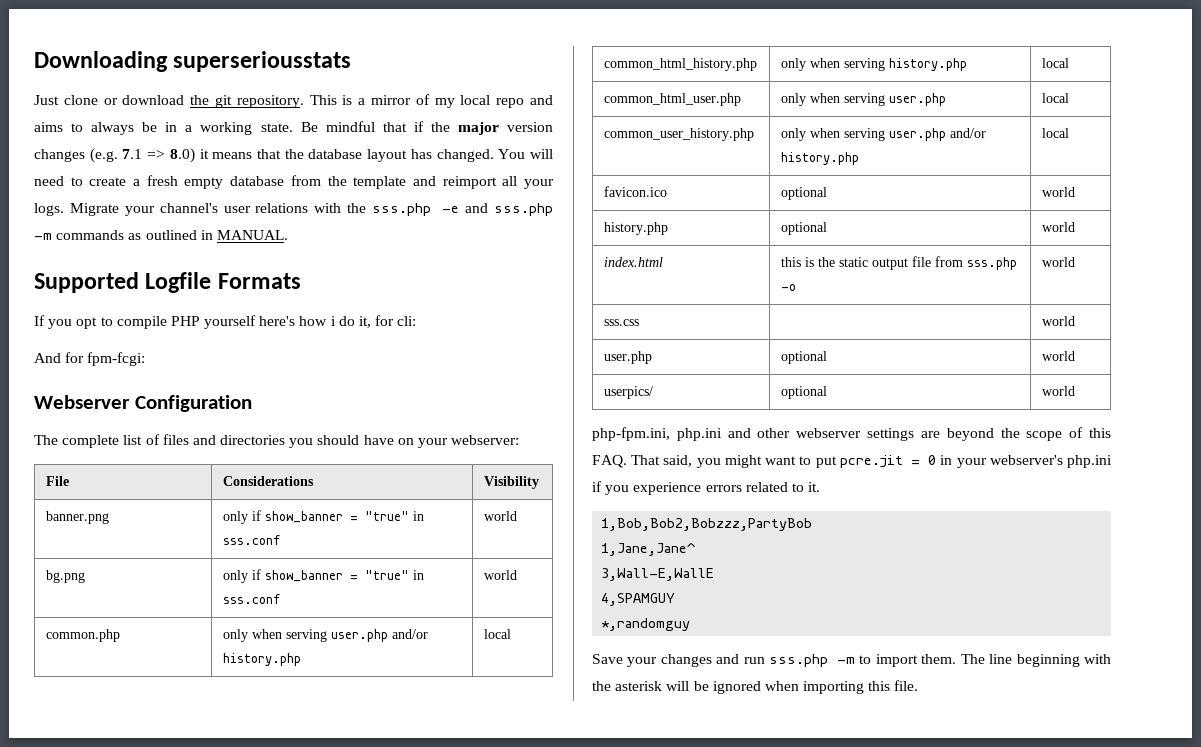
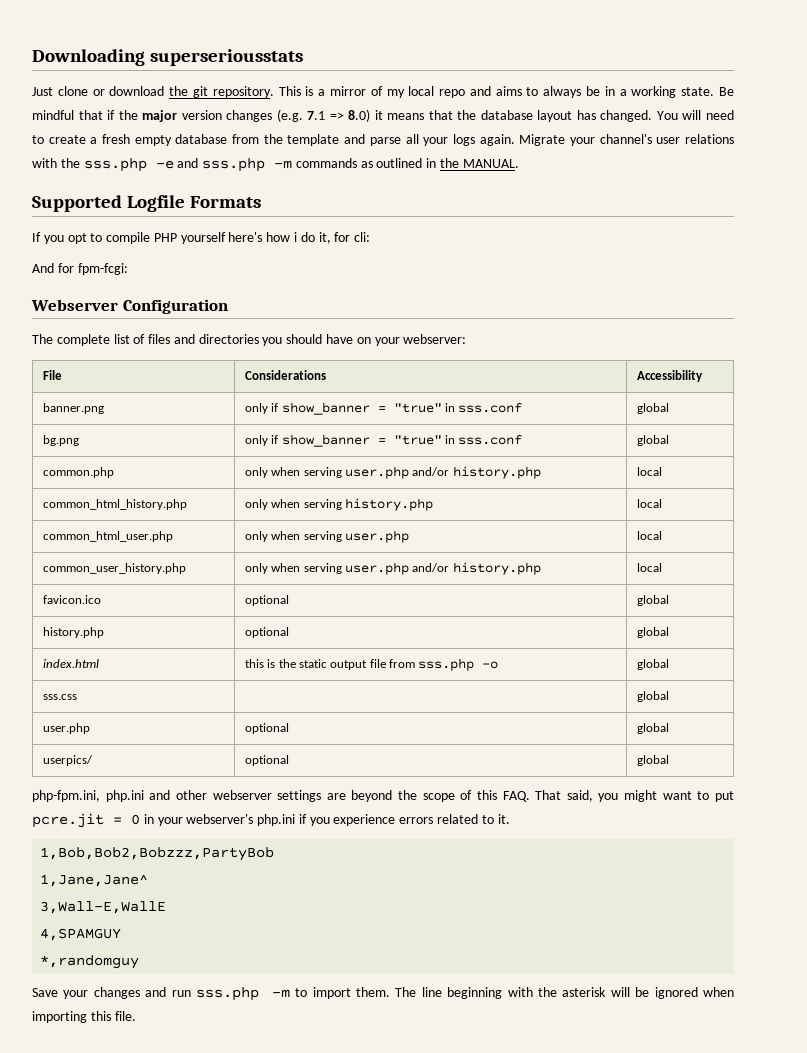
[442,176,497,189] reimport -> [369,137,401,146] parse
[34,203,64,216] logs. -> [452,134,515,146] logs again.
(213, 235) none -> [440,158,460,168] the
[483,476,539,489] Visibility -> [636,370,703,382] Accessibility
[483,511,517,521] world -> [636,403,669,414] global
[483,570,517,580] world -> [636,435,669,446] global
[1041,187,1075,197] world -> [636,595,669,606] global
[1041,222,1075,232] world -> [636,627,669,638] global
[1041,257,1075,267] world -> [636,659,669,670] global
[1041,316,1075,326] world -> [636,691,669,702] global
[1041,351,1075,361] world -> [636,723,669,734] global
[1041,386,1075,396] world -> [636,755,669,766] global

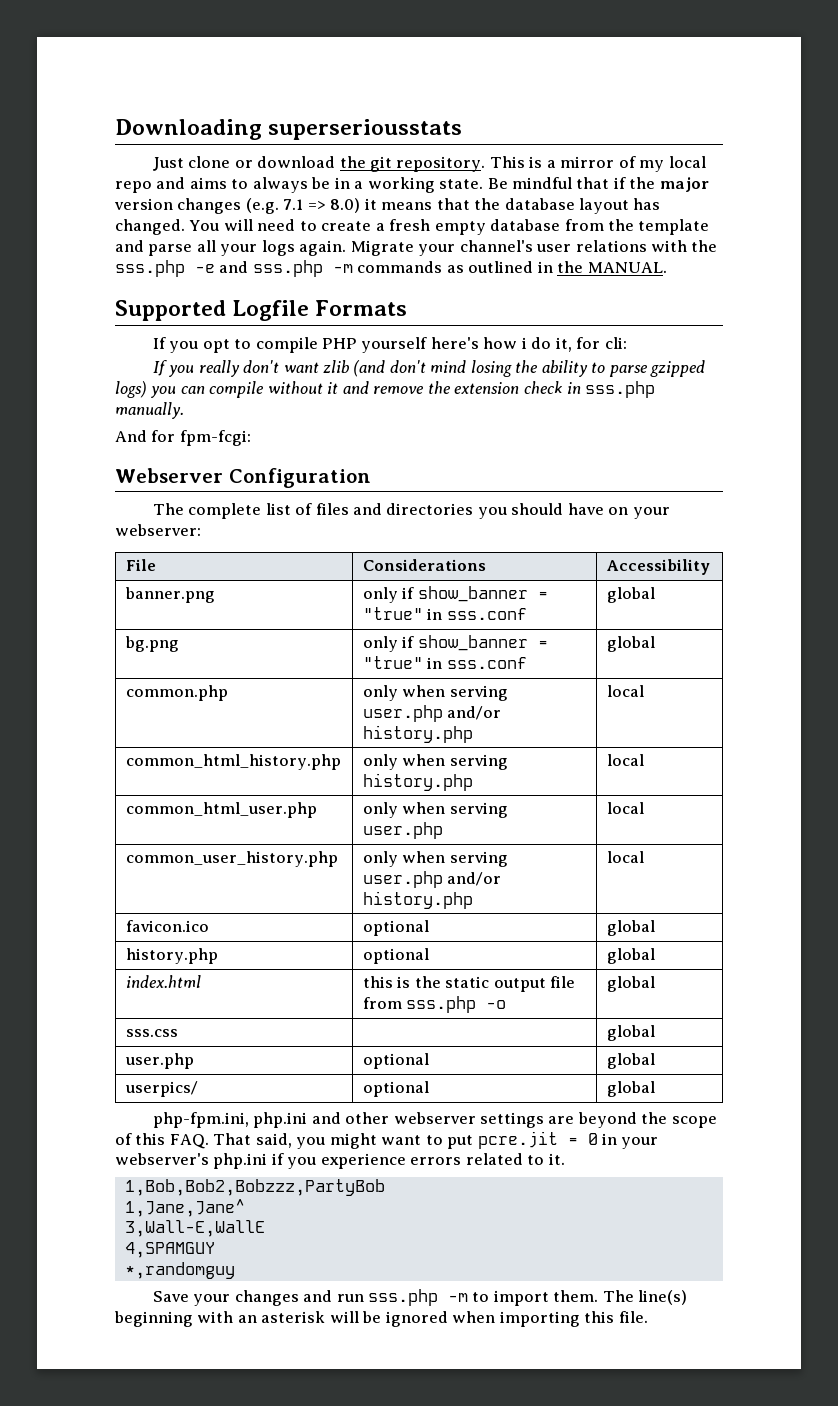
(371, 237) none -> [152,360,706,377] [115,381,656,398] [115,402,184,419] // If you really don't want zlib (and don't mind losing the ability to parse gzipped logs) you can compile without it and remove the extension check in sss.php manually.
[421,987,442,997] line -> [638,1290,688,1305] line(s)
[538,987,558,997] the -> [237,1315,257,1323] an

